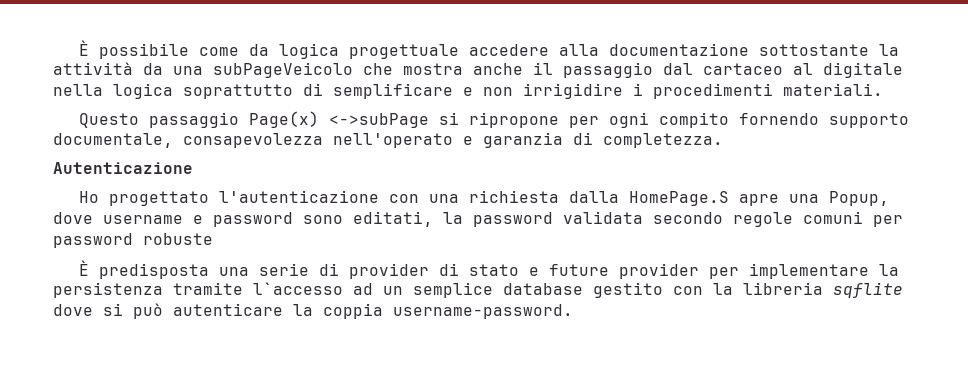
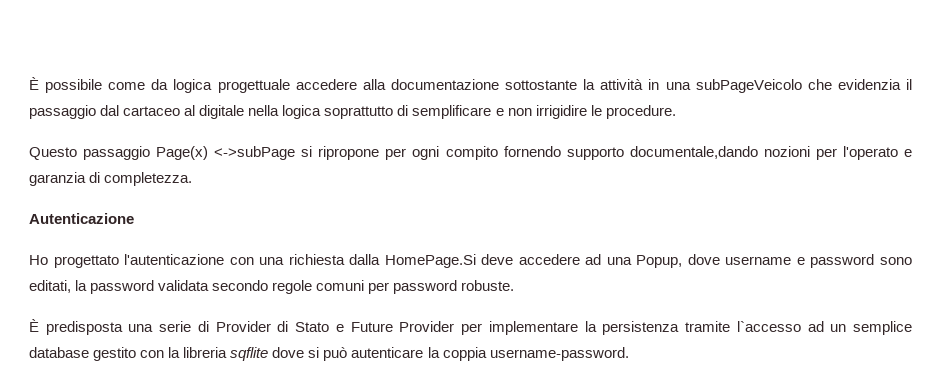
[143,63,163,75] da -> [648,79,660,90] in
[403,63,523,75] mostra anche -> [837,79,901,90] evidenzia
[633,83,883,99] i procedimenti materiali. -> [590,105,676,119] le procedure.
[53,133,453,148] documentale, consapevolezza nell'operato -> [629,146,898,160] documentale,dando nozioni per l'operato
[628,191,779,206] HomePage.S apre -> [384,254,602,268] HomePage.Si deve accedere ad
[143,233,213,245] robuste -> [461,280,515,291] robuste.
[348,263,699,279] provider di stato e future provider -> [215,321,455,332] Provider di Stato e Future Provider

